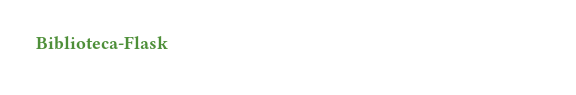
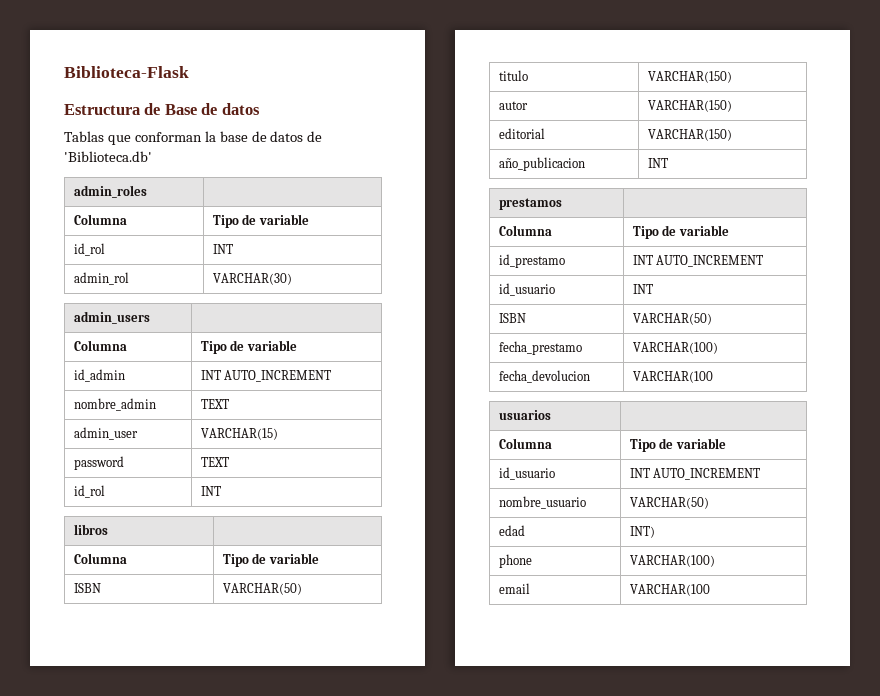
(168, 43) none -> [64,103,260,115] [64,131,323,145] [64,151,152,162] [73,185,147,198] [73,214,127,225] [212,214,309,228] [73,243,105,256] [212,244,233,254] [73,272,129,285] [212,273,292,285] [73,311,150,324] [73,340,127,351] [200,340,297,354] [73,369,125,382] [200,370,332,382] [73,398,156,411] [200,399,229,409] [73,427,138,440] [200,428,278,440] [73,456,124,470] [200,457,229,467] [73,485,105,498] [200,486,221,496] [73,524,108,535] [73,553,127,564] [222,553,319,567] [73,583,101,593] [222,583,302,595] [498,70,528,81] [647,71,732,83] [498,101,528,110] [647,100,732,112] [498,128,545,139] [647,129,732,141] [498,157,585,171] [647,158,668,168] [498,198,562,210] [498,225,552,236] [632,225,729,239] [498,254,565,268] [632,255,764,267] [498,283,555,296] [632,284,653,294] [498,313,526,323] [632,313,712,325] [498,341,582,355] [632,342,718,354] [498,370,590,383] [632,371,713,383] [498,410,551,420] [498,438,552,449] [629,438,726,452] [498,467,555,480] [629,468,761,480] [498,496,586,509] [629,497,709,509] [498,525,525,536] [629,526,655,538] [498,554,532,568] [629,555,715,567] [498,583,530,594] [629,584,710,596] // Estructura de Base de datos // Tablas que conforman la base de datos de 'Biblioteca.db' // admin_roles | // Columna | Tipo de variable // id_rol | INT // admin_rol | VARCHAR(30) // admin_users | // Columna | Tipo de variable // id_admin | INT AUTO_INCREMENT // nombre_admin | TEXT // admin_user | VARCHAR(15) // password | TEXT // id_rol | INT // libros | // Columna | Tipo de variable // ISBN | VARCHAR(50) // titulo | VARCHAR(150) // autor | VARCHAR(150) // editorial | VARCHAR(150) // año_publicacion | INT // prestamos | // Columna | Tipo de variable // id_prestamo | INT AUTO_INCREMENT // id_usuario | INT // ISBN | VARCHAR(50) // fecha_prestamo | VARCHAR(100) // fecha_devolucion | VARCHAR(100 // usuarios | // Columna | Tipo de variable // id_usuario | INT AUTO_INCREMENT // nombre_usuario | VARCHAR(50) // edad | INT) // phone | VARCHAR(100) // email | VARCHAR(100

